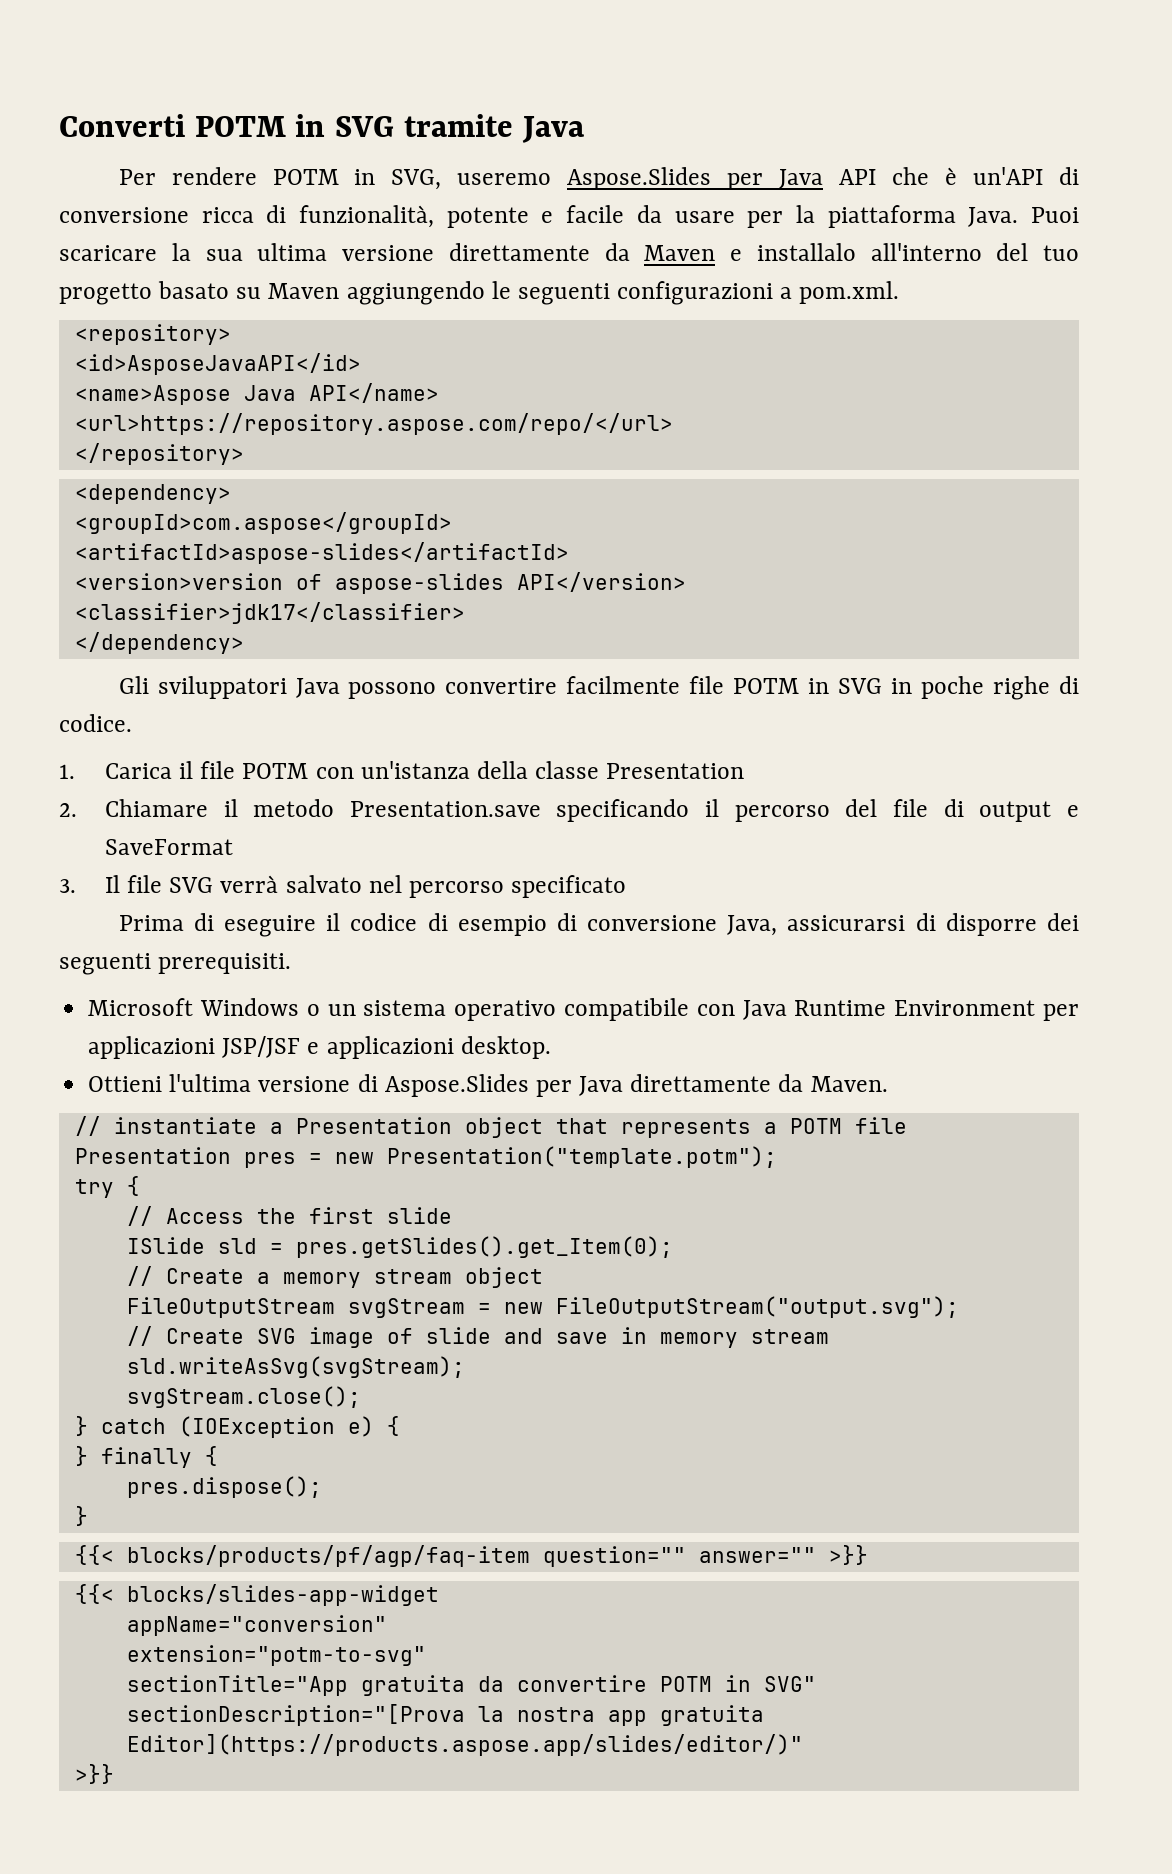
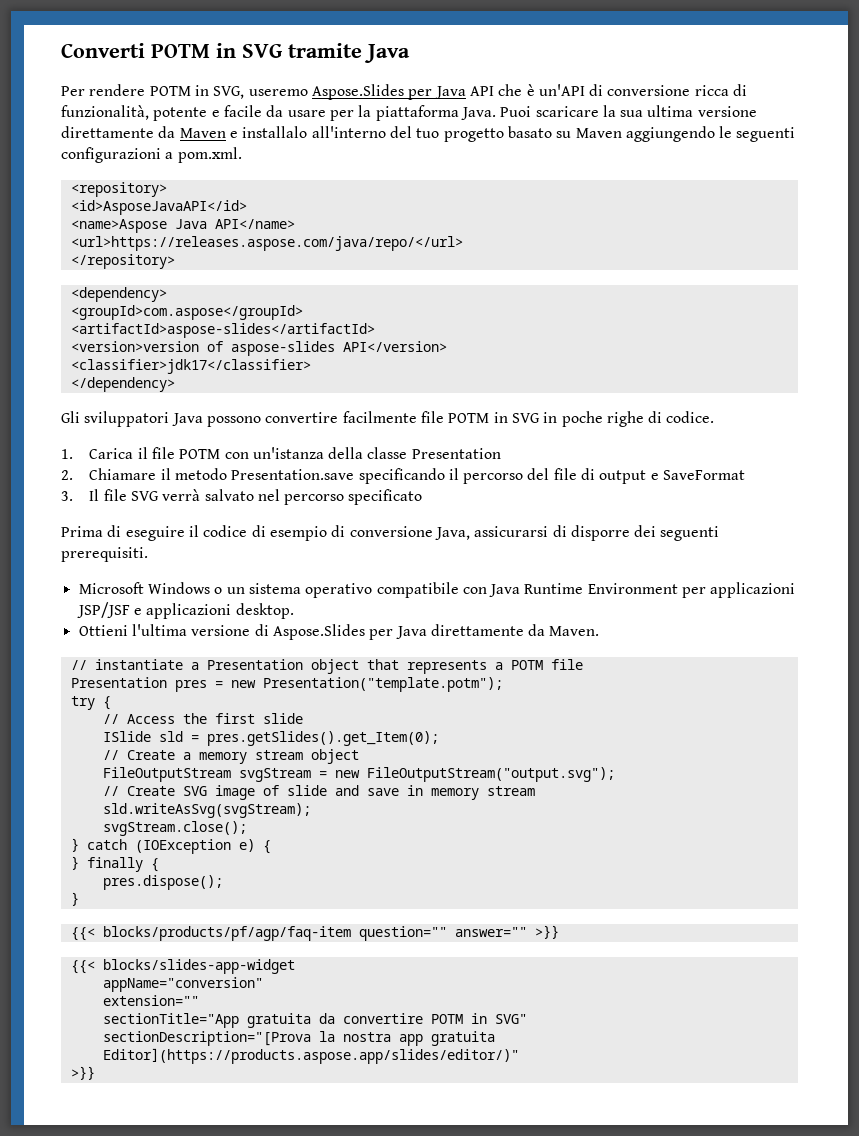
[74,413,673,435] <url>https://repository.aspose.com/repo/</url> -> [70,236,463,251] <url>https://releases.aspose.com/java/repo/</url>
[126,1645,426,1666] extension="potm-to-svg" -> [102,995,199,1006] extension=""

